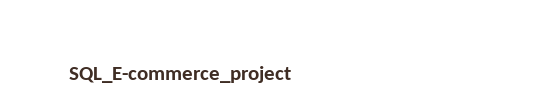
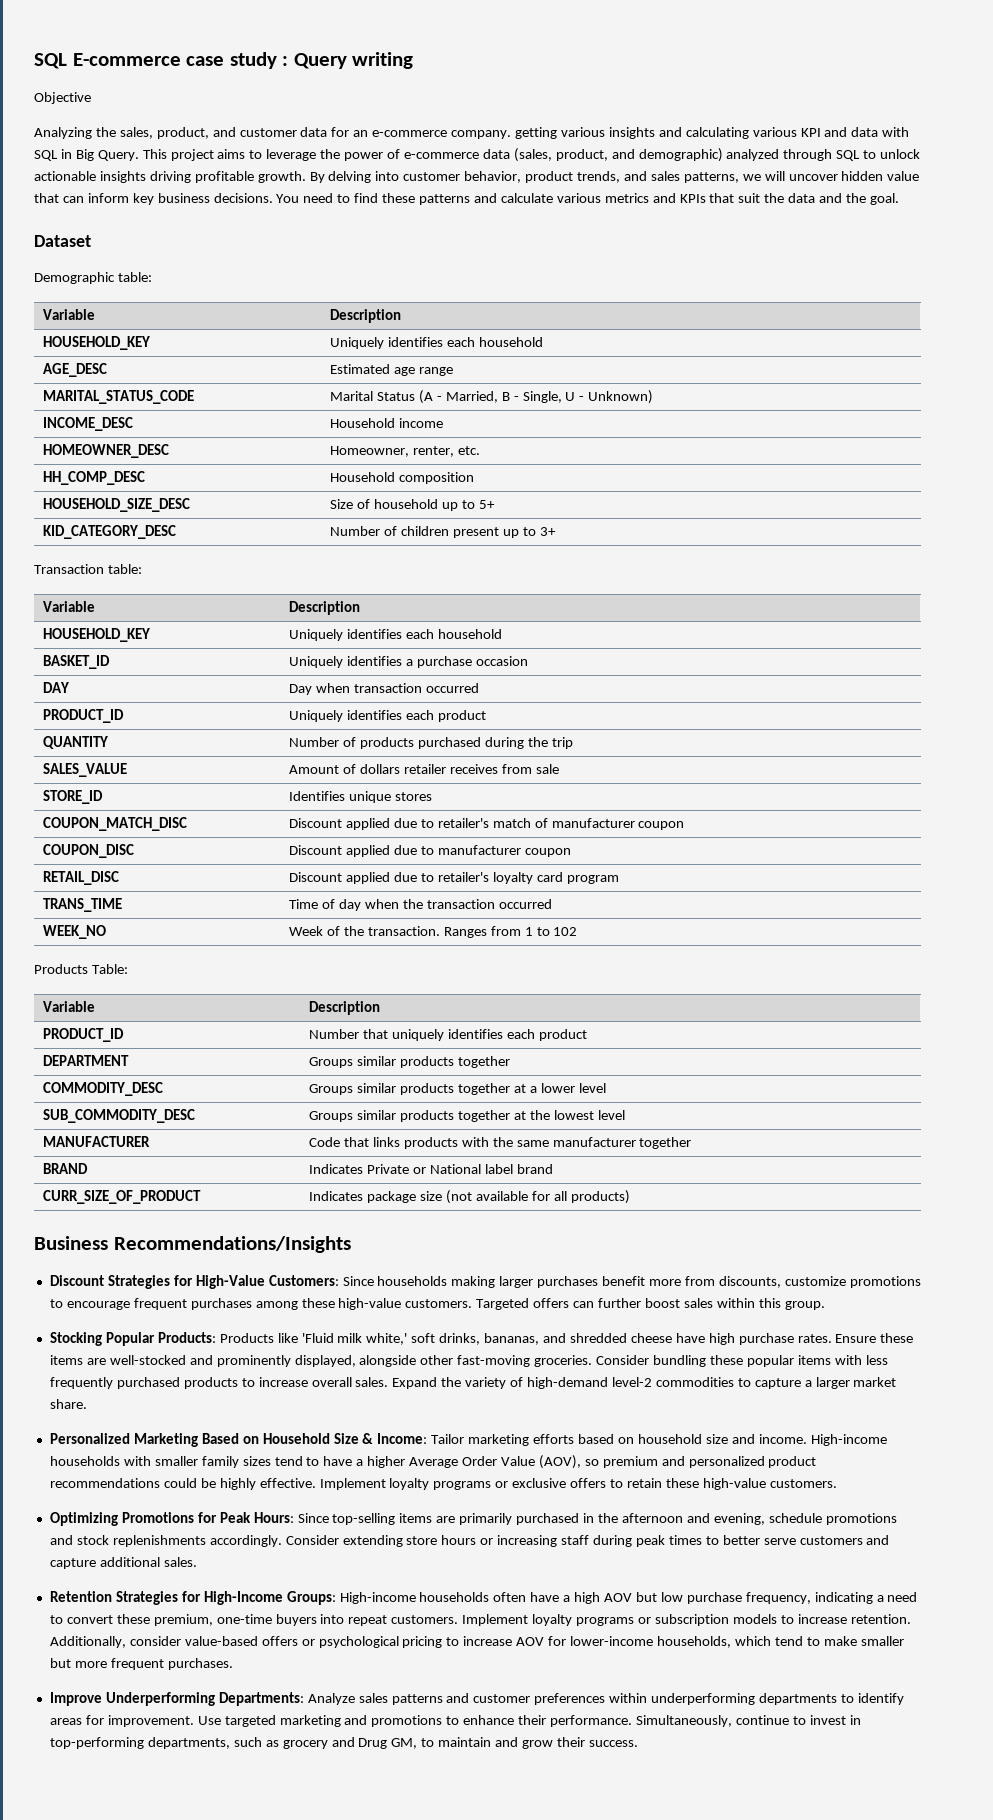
[69,66,291,83] SQL_E-commerce_project -> [34,52,414,69] [34,92,91,104] [34,127,910,139] [34,148,921,162] [34,171,920,183] [34,193,899,205] [34,235,91,247] [34,272,152,284] [43,309,96,320] [330,309,402,323] [43,336,151,350] [330,337,543,349] [43,363,108,377] [330,364,453,376] [43,390,195,404] [330,390,654,404] [43,417,134,431] [330,418,444,428] [43,444,170,458] [330,446,480,457] [43,471,146,485] [330,472,475,484] [43,498,191,512] [330,499,495,511] [43,525,177,539] [330,526,556,538] [34,564,142,574] [43,601,96,612] [289,601,361,615] [43,628,151,642] [289,629,502,641] [43,655,111,669] [289,656,528,668] [43,682,70,693] [289,683,479,695] [43,709,125,723] [289,710,486,722] [43,736,109,749] [289,737,573,749] [43,763,128,777] [289,764,559,774] [43,790,104,804] [289,791,432,803] [43,817,188,831] [289,818,685,830] [43,844,135,858] [289,845,571,857] [43,871,120,885] [289,872,619,884] [43,898,123,912] [289,899,552,911] [43,925,107,939] [289,926,578,938] [34,964,128,974] [43,1001,96,1012] [309,1001,381,1015] [43,1028,125,1042] [309,1029,587,1041] [43,1055,130,1066] [309,1056,510,1068] [43,1082,164,1096] [309,1083,606,1095] [43,1109,196,1123] [309,1110,625,1122] [43,1136,151,1147] [309,1137,692,1149] [43,1163,89,1174] [309,1164,553,1174] [43,1190,202,1204] [309,1190,630,1204] [34,1236,351,1253] [49,1275,921,1289] [49,1298,825,1310] [49,1332,914,1346] [49,1355,888,1367] [49,1377,897,1389] [49,1399,87,1409] [49,1433,887,1447] [49,1455,817,1469] [49,1478,837,1490] [49,1512,897,1526] [49,1535,890,1547] [49,1557,197,1569] [49,1591,918,1605] [49,1614,911,1626] [49,1636,904,1648] [49,1658,233,1670] [49,1692,904,1706] [49,1715,861,1727] [49,1737,638,1749] SQL E-commerce case study : Query writing // Objective // Analyzing the sales, product, and customer data for an e-commerce company. getting various insights and calculating various KPI and data with SQL in Big Query. This project aims to leverage the power of e-commerce data (sales, product, and demographic) analyzed through SQL to unlock actionable insights driving profitable growth. By delving into customer behavior, product trends, and sales patterns, we will uncover hidden value that can inform key business decisions. You need to find these patterns and calculate various metrics and KPIs that suit the data and the goal. // Dataset // Demographic table: // Variable | Description // HOUSEHOLD_KEY | Uniquely identifies each household // AGE_DESC | Estimated age range // MARITAL_STATUS_CODE | Marital Status (A - Married, B - Single, U - Unknown) // INCOME_DESC | Household income // HOMEOWNER_DESC | Homeowner, renter, etc. // HH_COMP_DESC | Household composition // HOUSEHOLD_SIZE_DESC | Size of household up to 5+ // KID_CATEGORY_DESC | Number of children present up to 3+ // Transaction table: // Variable | Description // HOUSEHOLD_KEY | Uniquely identifies each household // BASKET_ID | Uniquely identifies a purchase occasion // DAY | Day when transaction occurred // PRODUCT_ID | Uniquely identifies each product // QUANTITY | Number of products purchased during the trip // SALES_VALUE | Amount of dollars retailer receives from sale // STORE_ID | Identifies unique stores // COUPON_MATCH_DISC | Discount applied due to retailer's match of manufacturer coupon // COUPON_DISC | Discount applied due to manufacturer coupon // RETAIL_DISC | Discount applied due to retailer's loyalty card program // TRANS_TIME | Time of day when the transaction occurred // WEEK_NO | Week of the transaction. Ranges from 1 to 102 // Products Table: // Variable | Description // PRODUCT_ID | Number that uniquely identifies each product // DEPARTMENT | Groups similar products together // COMMODITY_DESC | Groups similar products together at a lower level // SUB_COMMODITY_DESC | Groups similar products together at the lowest level // MANUFACTURER | Code that links products with the same manufacturer together // BRAND | Indicates Private or National label brand // CURR_SIZE_OF_PRODUCT | Indicates package size (not available for all products) // Business Recommendations/Insights // Discount Strategies for High-Value Customers: Since households making larger purchases benefit more from discounts, customize promotions to encourage frequent purchases among these high-value customers. Targeted offers can further boost sales within this group. // Stocking Popular Products: Products like 'Fluid milk white,' soft drinks, bananas, and shredded cheese have high purchase rates. Ensure these items are well-stocked and prominently displayed, alongside other fast-moving groceries. Consider bundling these popular items with less frequently purchased products to increase overall sales. Expand the variety of high-demand level-2 commodities to capture a larger market share. // Personalized Marketing Based on Household Size & Income: Tailor marketing efforts based on household size and income. High-income households with smaller family sizes tend to have a higher Average Order Value (AOV), so premium and personalized product recommendations could be highly effective. Implement loyalty programs or exclusive offers to retain these high-value customers. // Optimizing Promotions for Peak Hours: Since top-selling items are primarily purchased in the afternoon and evening, schedule promotions and stock replenishments accordingly. Consider extending store hours or increasing staff during peak times to better serve customers and capture additional sales. // Retention Strategies for High-Income Groups: High-income households often have a high AOV but low purchase frequency, indicating a need to convert these premium, one-time buyers into repeat customers. Implement loyalty programs or subscription models to increase retention. Additionally, consider value-based offers or psychological pricing to increase AOV for lower-income households, which tend to make smaller but more frequent purchases. // Improve Underperforming Departments: Analyze sales patterns and customer preferences within underperforming departments to identify areas for improvement. Use targeted marketing and promotions to enhance their performance. Simultaneously, continue to invest in top-performing departments, such as grocery and Drug GM, to maintain and grow their success.

